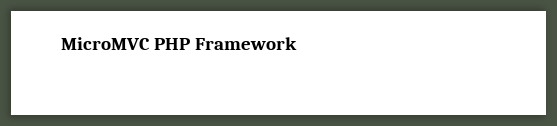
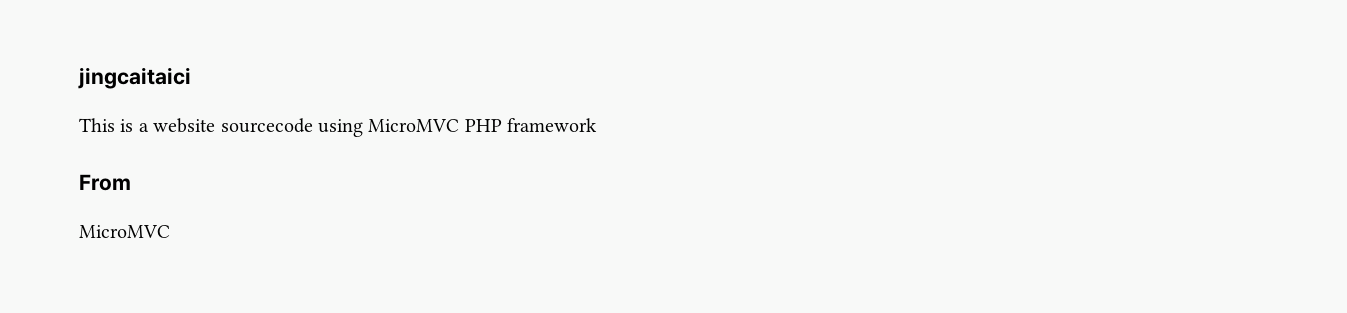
[61,37,298,50] MicroMVC PHP Framework -> [78,67,191,89] [79,118,598,137] [79,174,131,191] [79,225,170,238] jingcaitaici // This is a website sourcecode using MicroMVC PHP framework // From // MicroMVC

